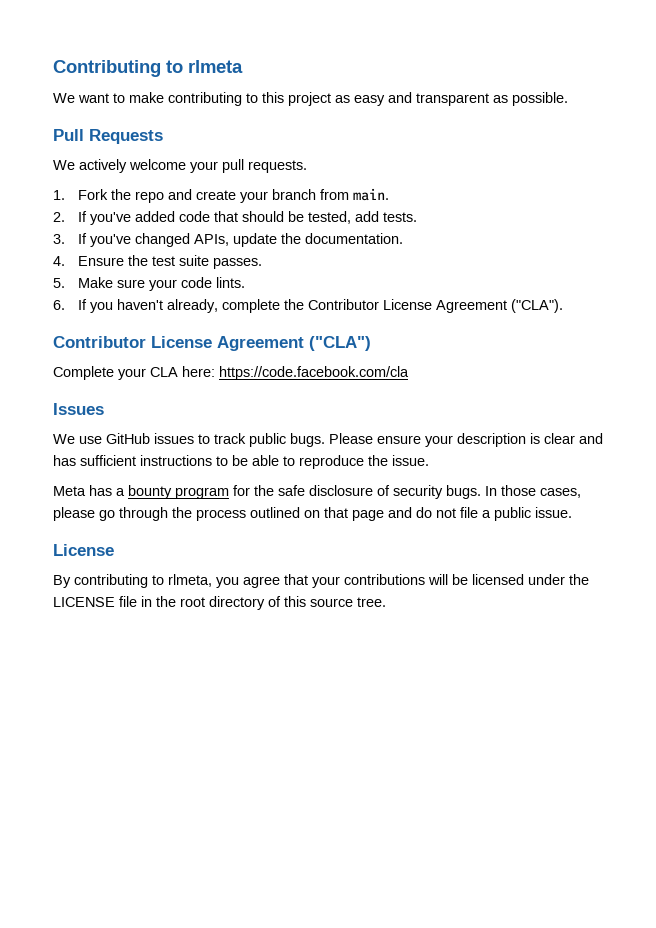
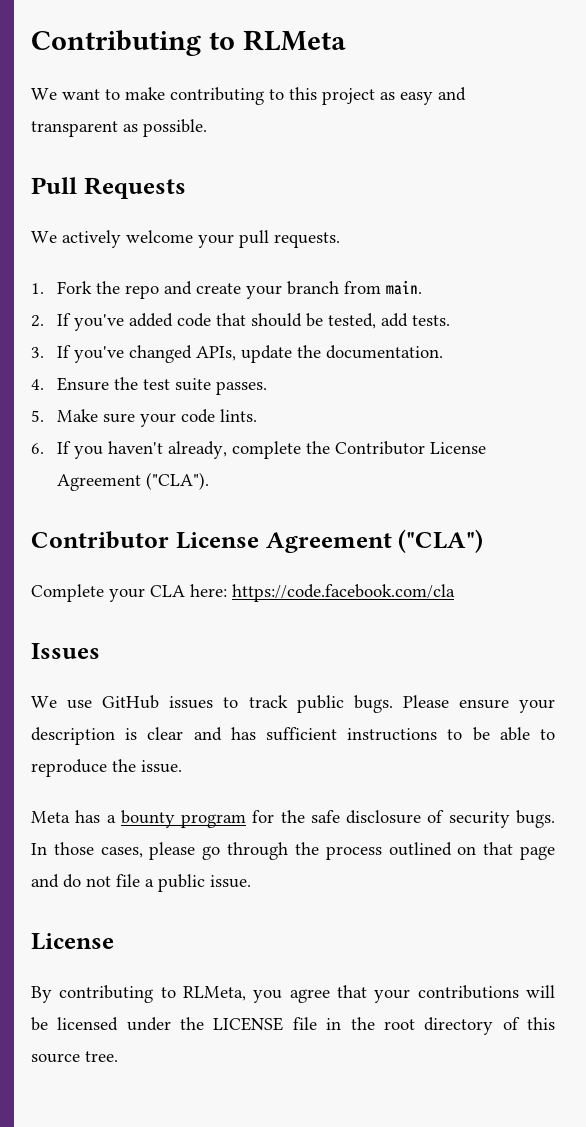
[188,60,243,73] rlmeta -> [242,30,346,51] RLMeta
[168,574,212,587] rlmeta, -> [183,986,247,1001] RLMeta,

